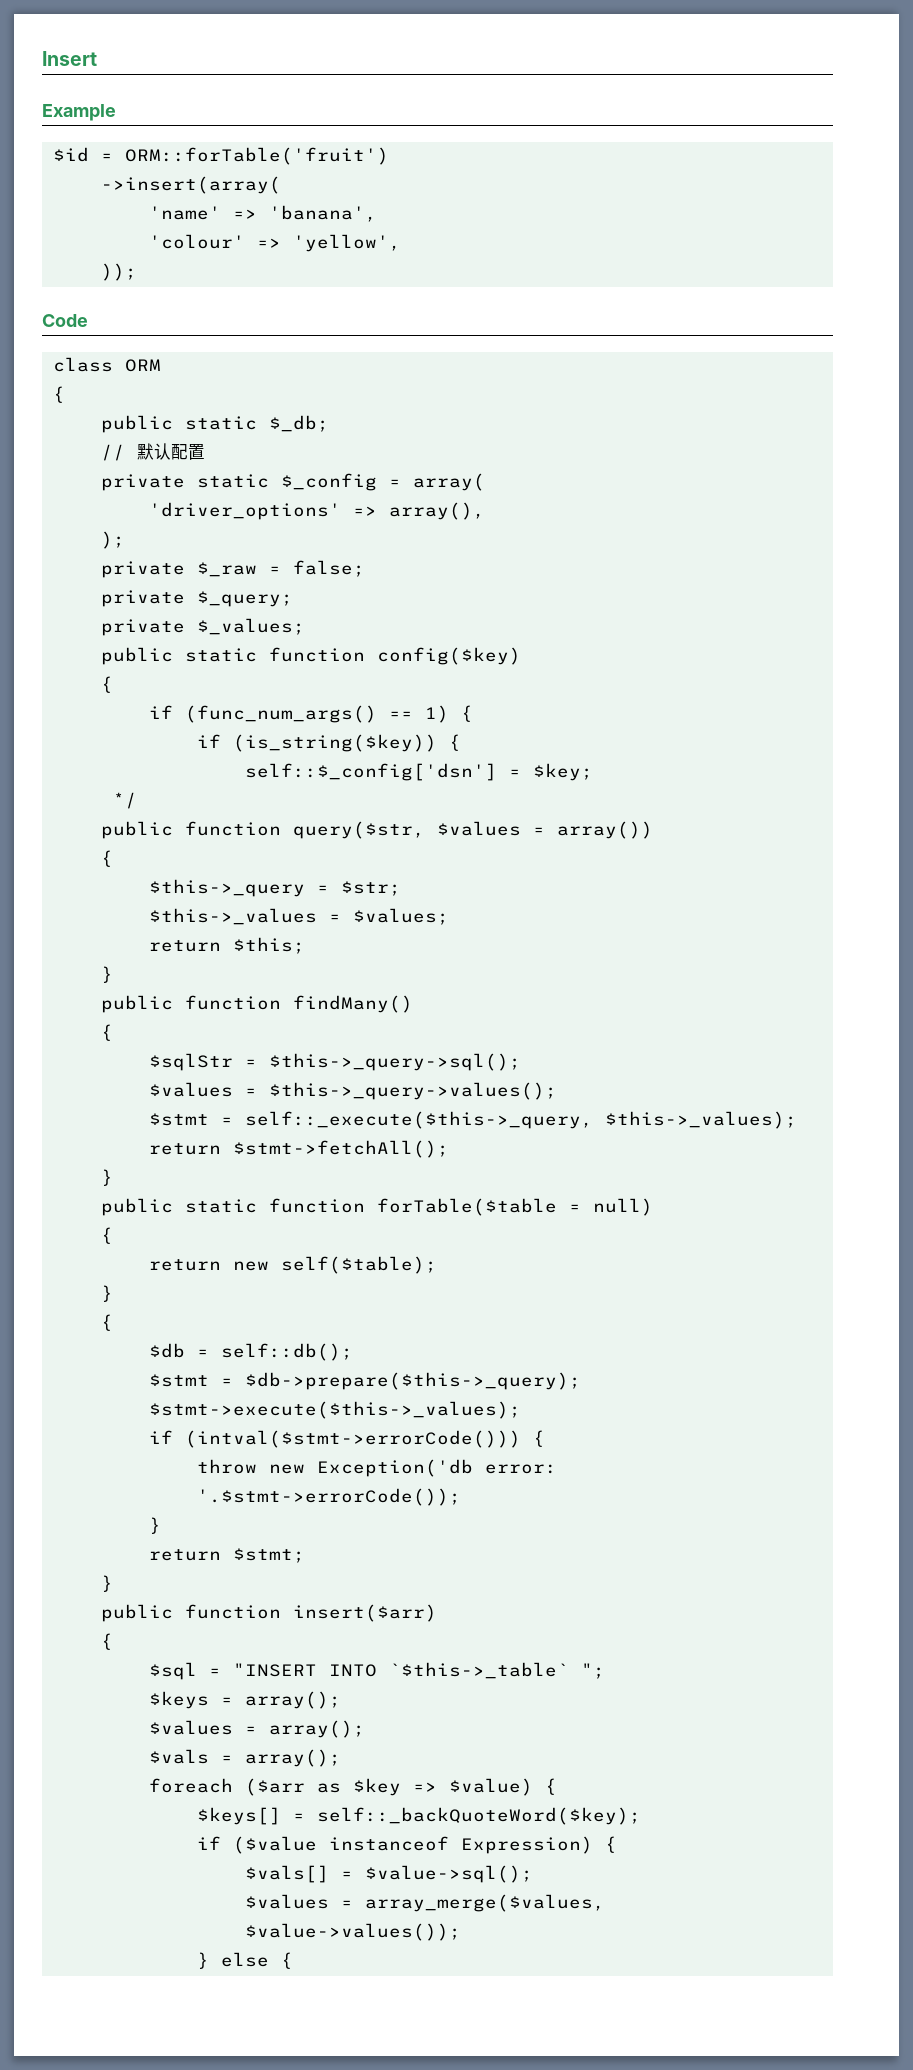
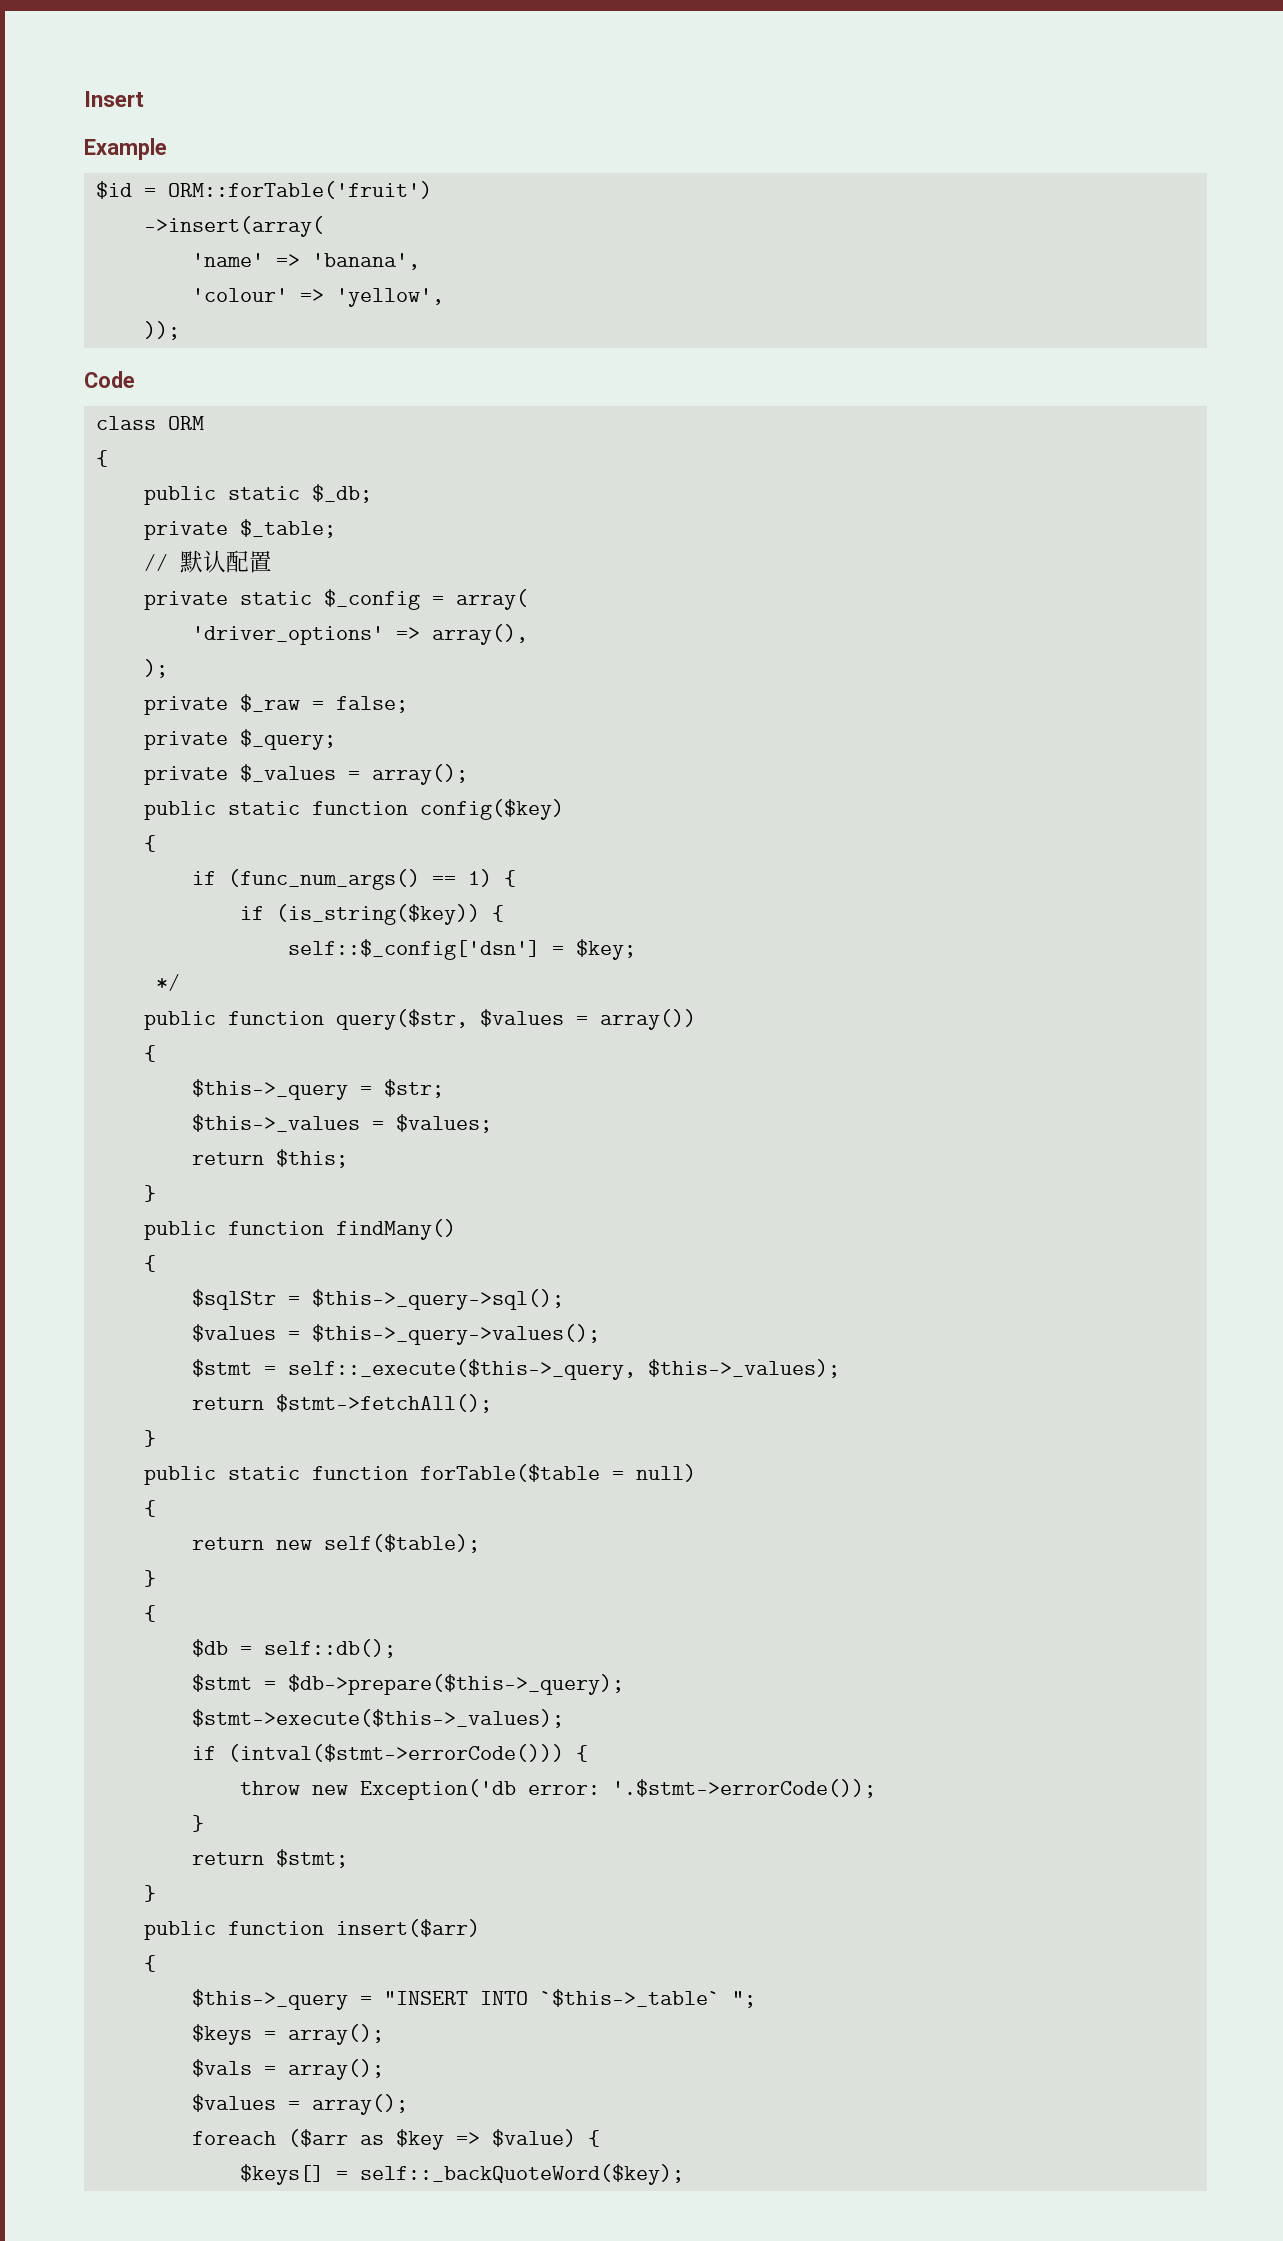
(329, 423) none -> [144,519,336,540] // private $_table;
[196,618,305,635] $_values; -> [240,764,468,785] $_values = array();
[148,1662,197,1680] $sql -> [192,1989,348,2010] $this->_query
[148,1720,365,1738] [148,1749,209,1764] $values = array(); // $vals -> [192,2059,384,2080] [192,2094,276,2112] $vals = array(); // $values
[196,1836,617,1854] [244,1865,533,1883] [244,1894,605,1912] [244,1923,461,1941] [196,1952,293,1969] // if ($value instanceof Expression) { // $vals[] = $value->sql(); // $values = array_merge($values, $value->values()); // } else { -> (684, 2174) none

